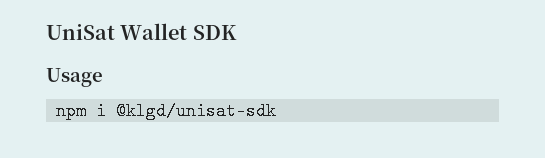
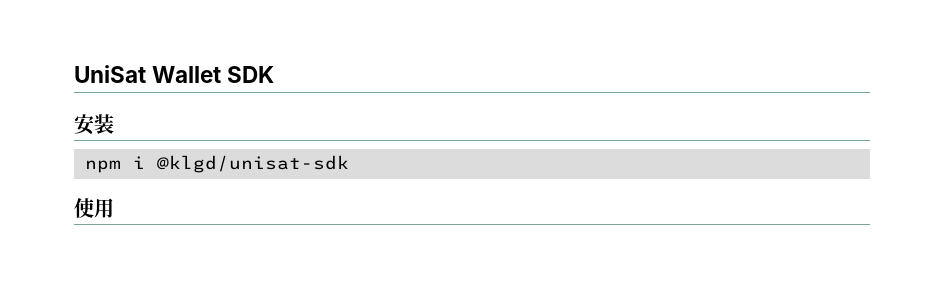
[46,68,103,87] Usage -> [74,114,114,135] 安装
(276, 111) none -> [74,198,114,218] // 使用

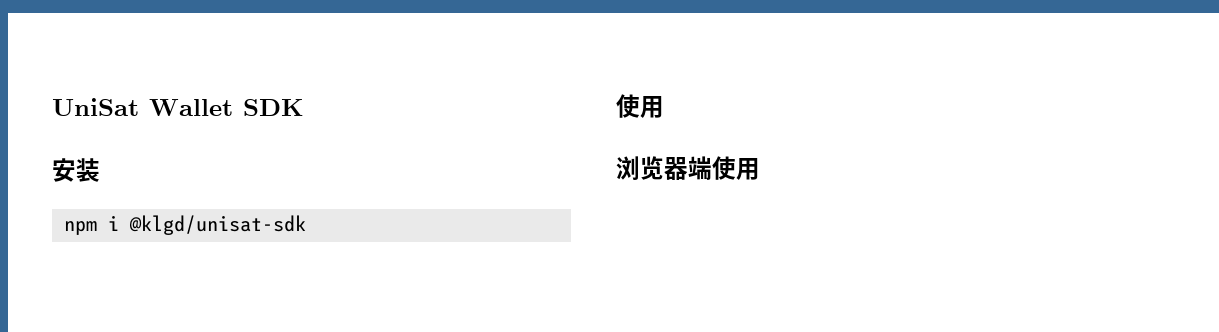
(114, 208) none -> [616,156,760,181] // 浏览器端使用

